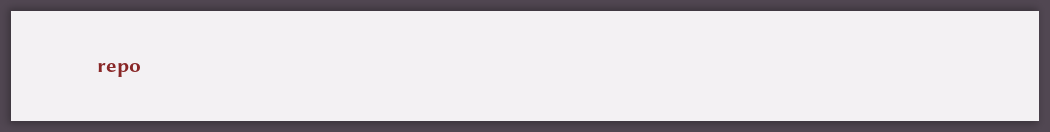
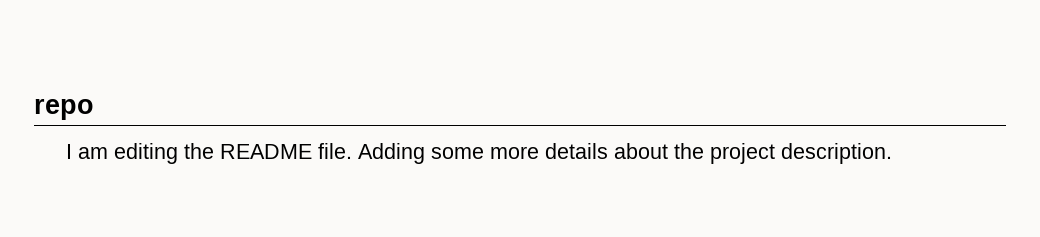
(141, 70) none -> [65,143,892,164] // I am editing the README file. Adding some more details about the project description.

